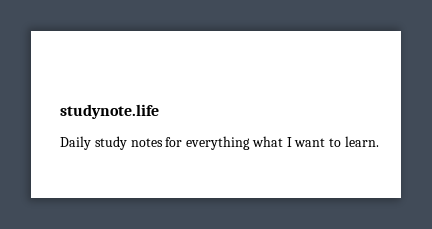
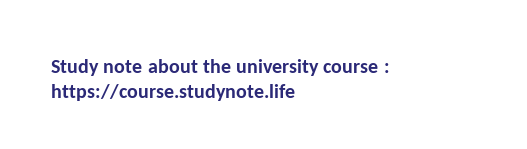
[60,104,159,119] [60,136,380,150] studynote.life // Daily study notes for everything what I want to learn. -> [51,59,390,76] [51,84,295,101] Study note about the university course : https://course.studynote.life

